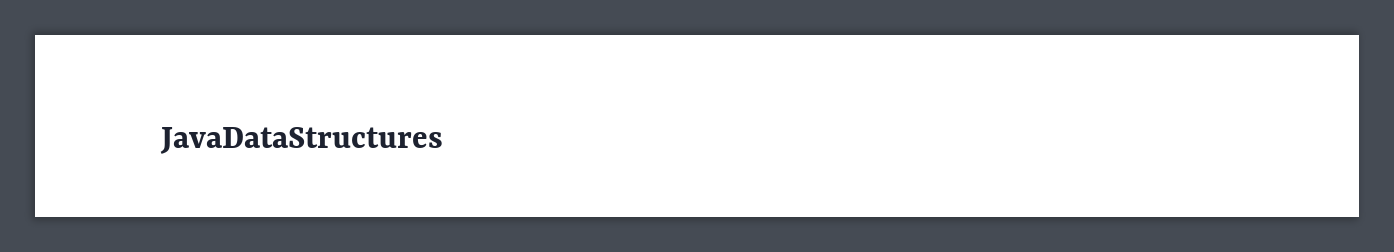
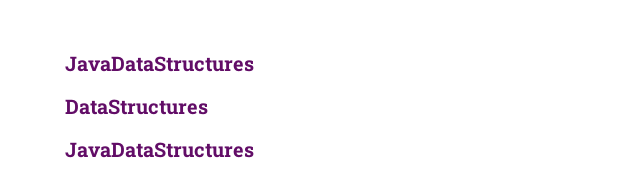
[160,127,443,154] JavaDataStructures -> [65,56,254,72] [65,99,208,115] [65,142,254,158] JavaDataStructures // DataStructures // JavaDataStructures

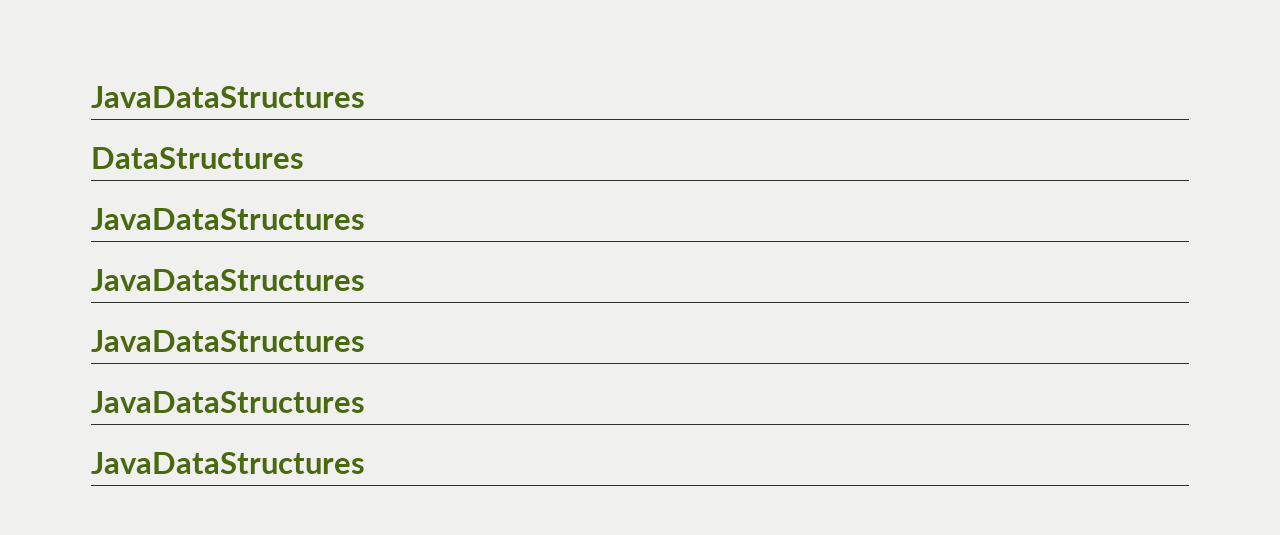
(254, 150) none -> [91,269,365,291] [91,330,365,352] [91,391,365,413] [91,452,365,474] // JavaDataStructures // JavaDataStructures // JavaDataStructures // JavaDataStructures

